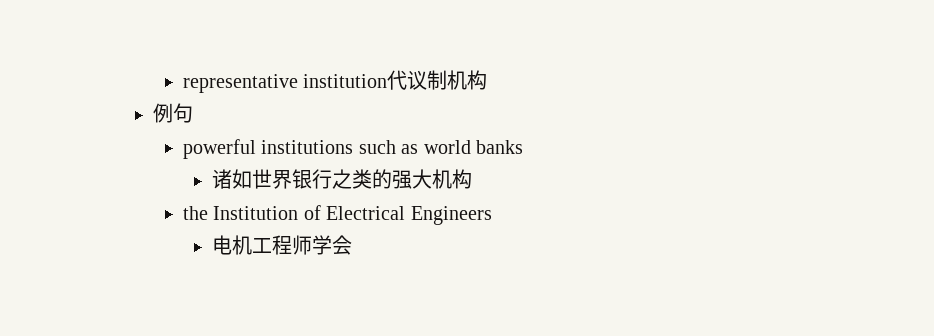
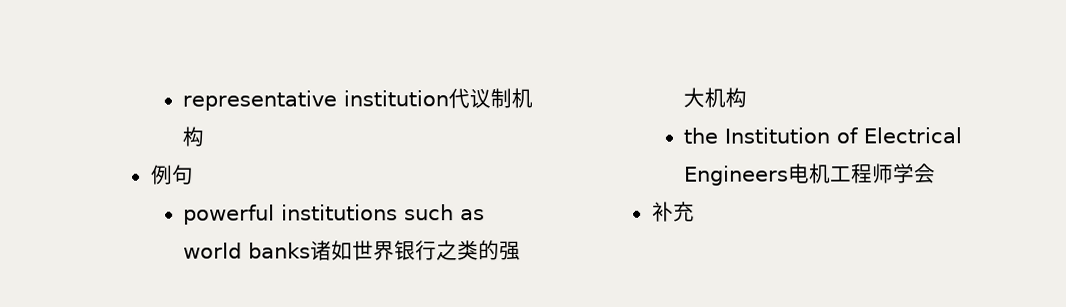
(523, 147) // -> (312, 250) none
(492, 215) // -> (790, 175) none
(353, 245) none -> [651,201,695,222] // 补充

